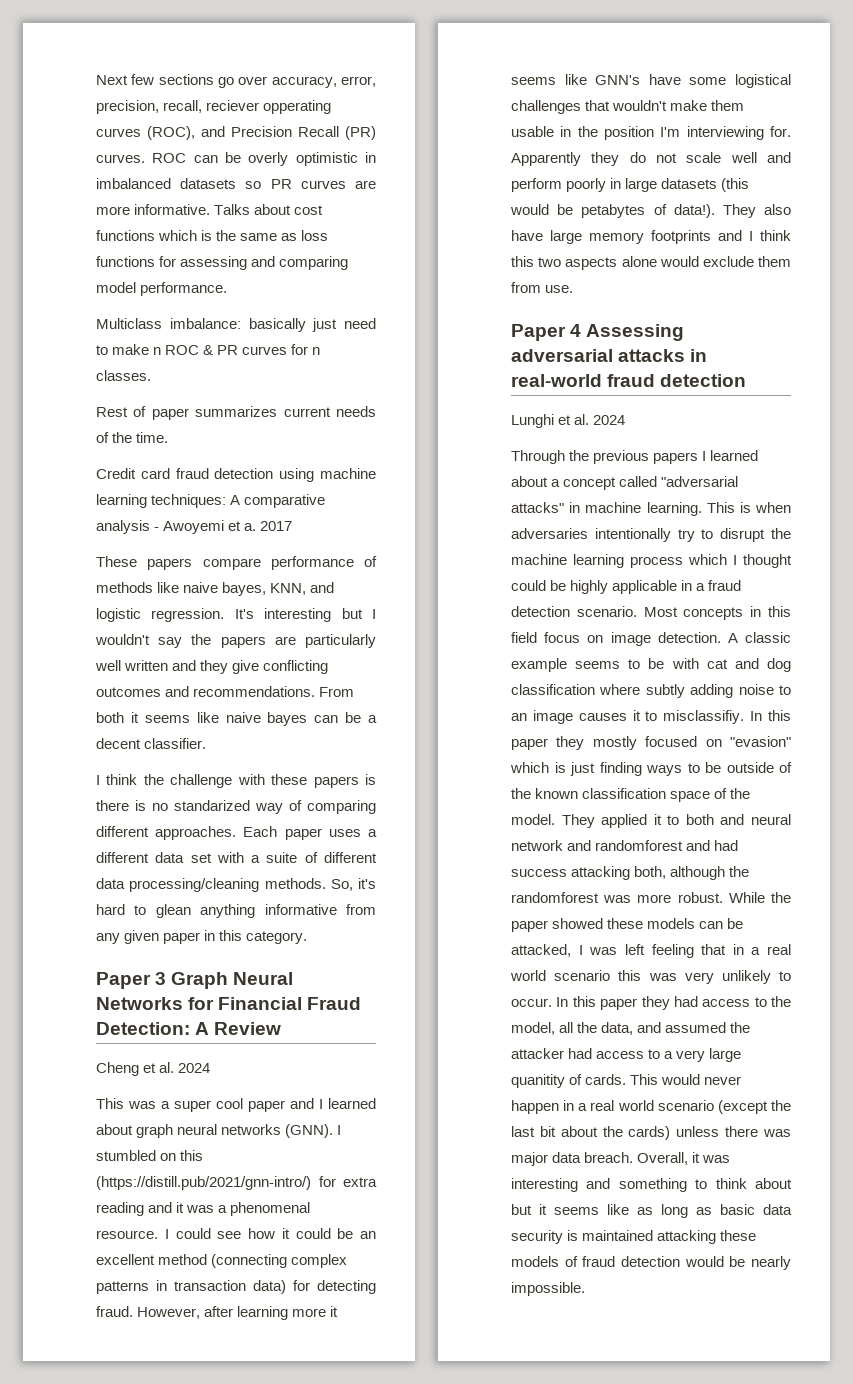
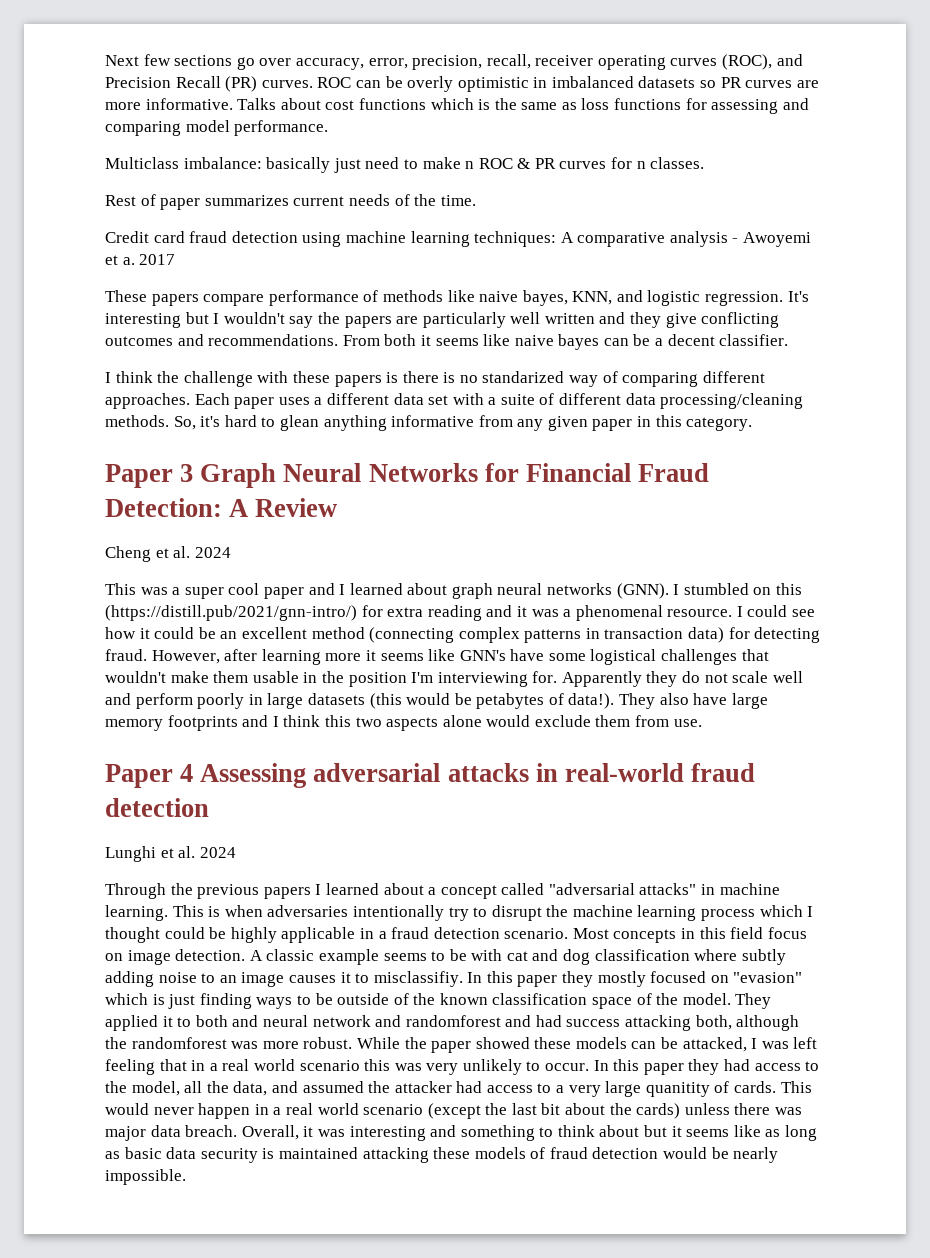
[206,100,332,114] reciever opperating -> [535,55,666,70] receiver operating

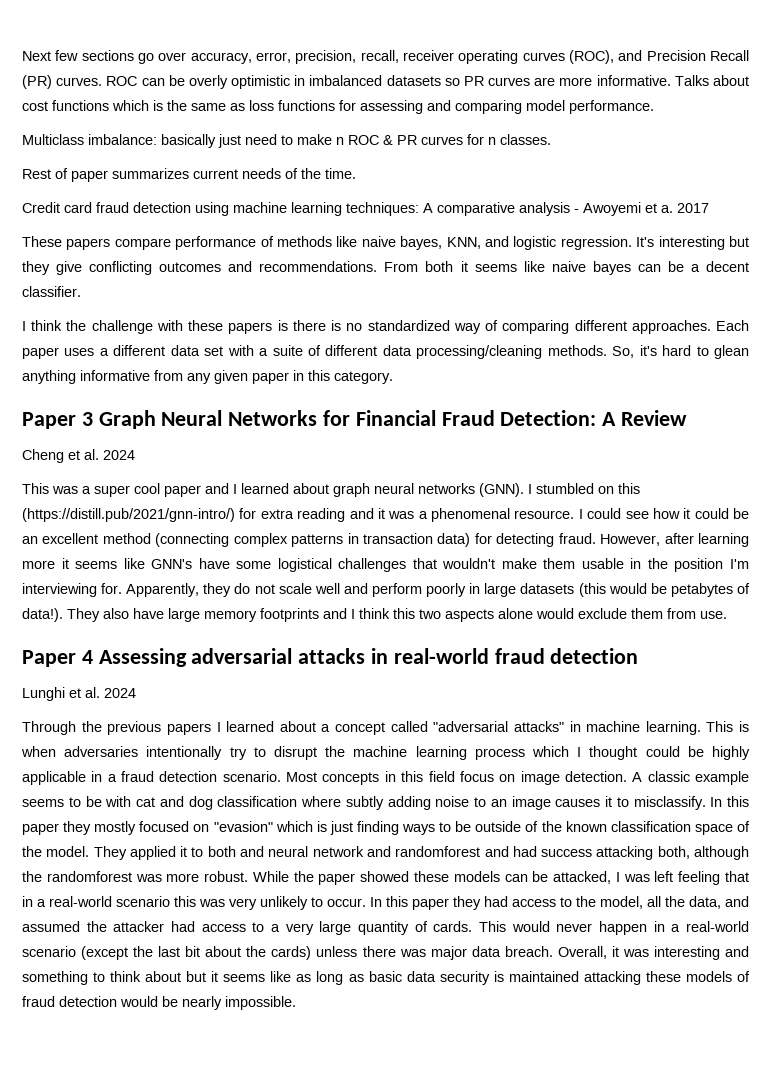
[213,312,626,328] I wouldn't say the papers are particularly well written and -> (749, 241) none
[482,371,565,383] standarized -> [367,320,450,331] standardized
[561,671,642,687] Apparently -> [126,583,200,597] Apparently,
[373,971,463,987] misclassifiy. -> [633,796,706,810] misclassify.
[222,1059,295,1071] real world -> [49,896,112,907] real-world
[645,1082,710,1097] quanitity -> [358,921,410,935] quantity
[285,1103,359,1115] real world -> [685,921,749,932] real-world

